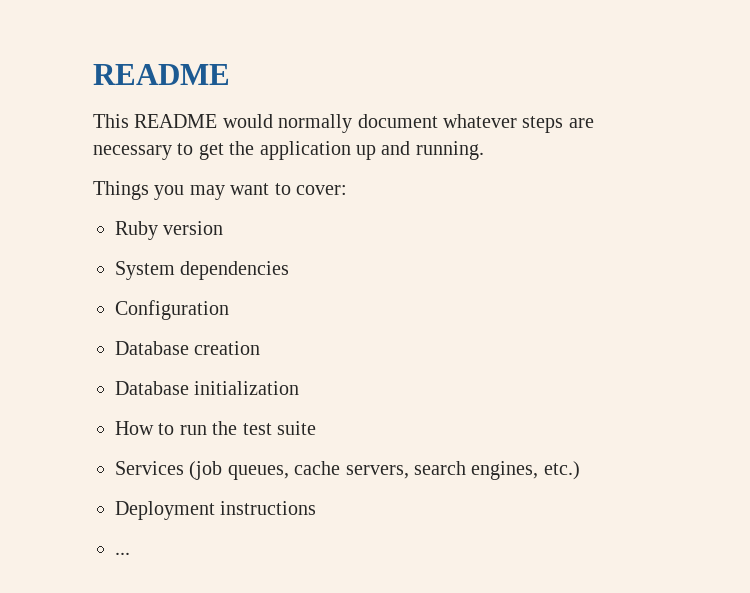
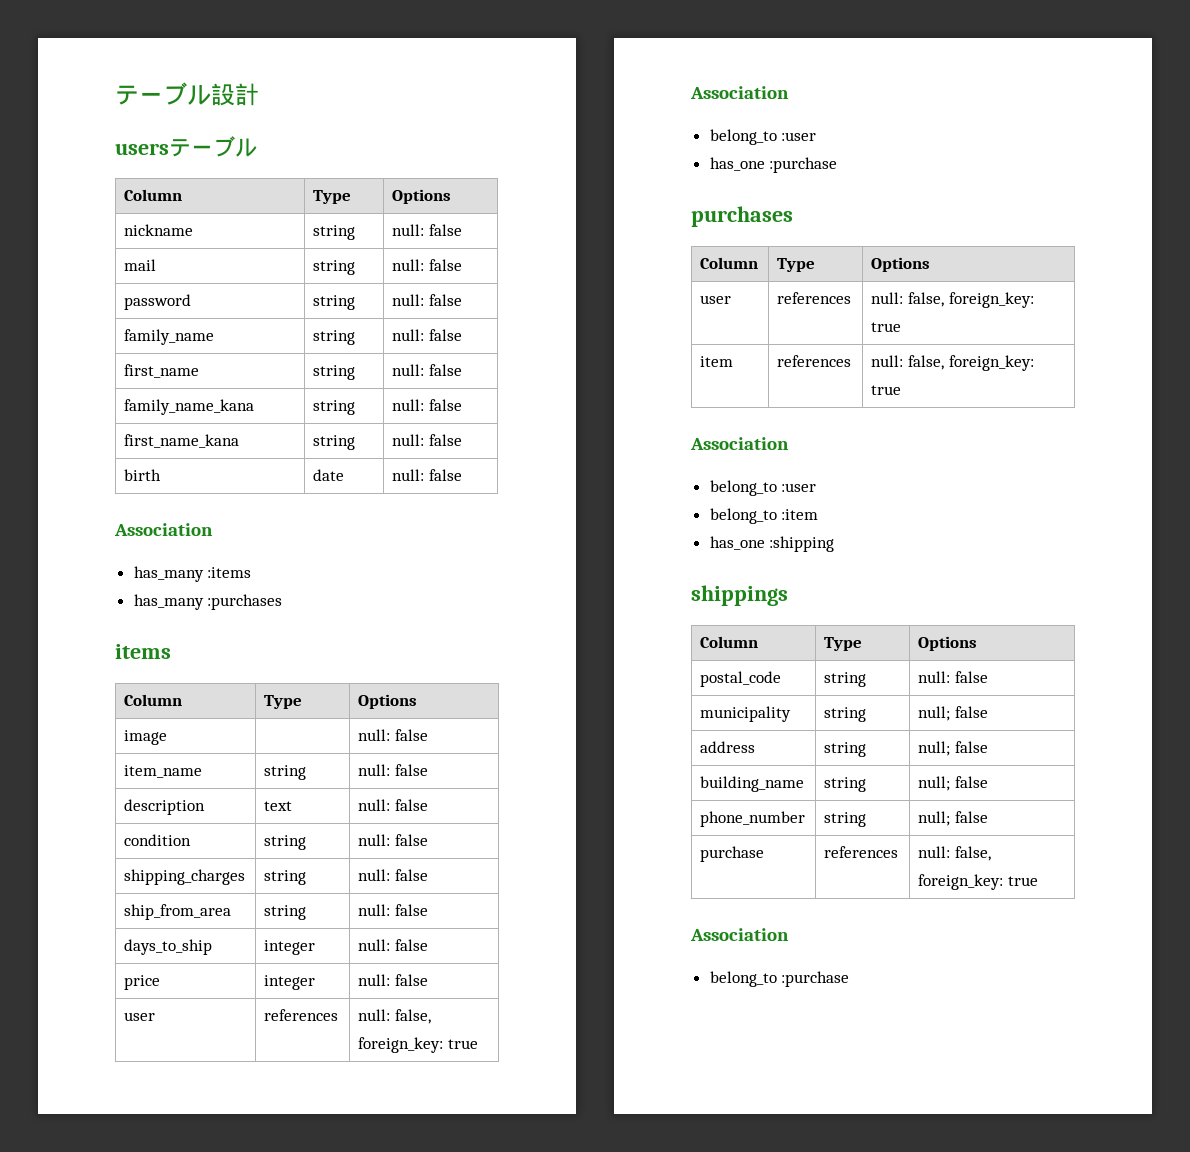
[93,64,230,85] [93,114,594,133] [93,141,484,160] [93,181,347,200] [115,221,224,240] [115,261,290,280] [115,300,229,320] [115,341,261,355] [115,381,300,395] [115,421,316,435] [115,461,580,480] [115,501,317,520] [115,552,130,555] README // This README would normally document whatever steps are necessary to get the application up and running. // Things you may want to cover: // Ruby version // System dependencies // Configuration // Database creation // Database initialization // How to run the test suite // Services (job queues, cache servers, search engines, etc.) // Deployment instructions // ... -> [115,82,259,106] [115,136,257,157] [124,189,183,201] [313,190,352,204] [392,189,452,204] [124,224,194,236] [313,225,356,240] [392,224,462,236] [124,259,157,271] [313,260,356,275] [392,259,462,271] [124,294,192,310] [313,295,356,310] [392,294,462,306] [124,329,215,345] [313,330,356,345] [392,329,462,341] [124,364,200,378] [313,365,356,380] [392,364,462,376] [124,399,255,415] [313,400,356,415] [392,399,462,411] [124,434,240,448] [313,435,356,450] [392,434,462,446] [124,469,162,481] [313,469,345,481] [392,469,462,481] [114,523,213,536] [133,566,252,582] [133,594,283,610] [115,644,171,659] [124,694,183,706] [264,695,303,709] [358,694,418,709] [124,730,168,745] [358,729,428,741] [124,765,203,778] [264,765,307,780] [358,764,428,776] [124,799,206,815] [264,801,293,811] [358,799,428,811] [124,834,192,846] [264,835,307,850] [358,834,428,846] [124,869,246,885] [264,870,307,885] [358,869,428,881] [124,904,232,920] [264,905,307,920] [358,904,428,916] [124,939,213,955] [264,940,316,955] [358,939,428,951] [124,975,161,990] [264,975,316,990] [358,974,428,986] [124,1012,156,1021] [264,1009,339,1021] [358,1009,431,1024] [358,1037,478,1053] [690,86,789,99] [709,129,817,145] [709,157,838,173] [691,206,793,227] [700,257,759,269] [777,258,816,272] [871,257,931,272] [700,295,732,304] [777,292,852,304] [871,292,1034,308] [871,322,902,332] [700,356,734,367] [777,355,852,367] [871,355,1034,371] [871,385,902,395] [690,437,789,450] [709,480,817,496] [709,508,819,524] [709,536,835,552] [691,585,788,606] [700,636,759,648] [824,637,863,651] [918,636,978,651] [700,671,782,687] [824,672,867,687] [918,671,988,683] [700,706,792,722] [824,707,867,722] [918,706,988,721] [700,741,756,753] [824,742,867,757] [918,741,988,756] [700,776,805,792] [824,777,867,792] [918,776,988,791] [700,811,806,827] [824,812,867,827] [918,811,988,826] [700,846,765,862] [824,846,899,858] [918,846,991,861] [918,874,1038,890] [690,928,789,941] [709,971,850,987] テーブル設計 // usersテーブル // Column | Type | Options // nickname | string | null: false // mail | string | null: false // password | string | null: false // family_name | string | null: false // first_name | string | null: false // family_name_kana | string | null: false // first_name_kana | string | null: false // birth | date | null: false // Association // has_many :items // has_many :purchases // items // Column | Type | Options // image | | null: false // item_name | string | null: false // description | text | null: false // condition | string | null: false // shipping_charges | string | null: false // ship_from_area | string | null: false // days_to_ship | integer | null: false // price | integer | null: false // user | references | null: false, foreign_key: true // Association // belong_to :user // has_one :purchase // purchases // Column | Type | Options // user | references | null: false, foreign_key: true // item | references | null: false, foreign_key: true // Association // belong_to :user // belong_to :item // has_one :shipping // shippings // Column | Type | Options // postal_code | string | null: false // municipality | string | null; false // address | string | null; false // building_name | string | null; false // phone_number | string | null; false // purchase | references | null: false, foreign_key: true // Association // belong_to :purchase

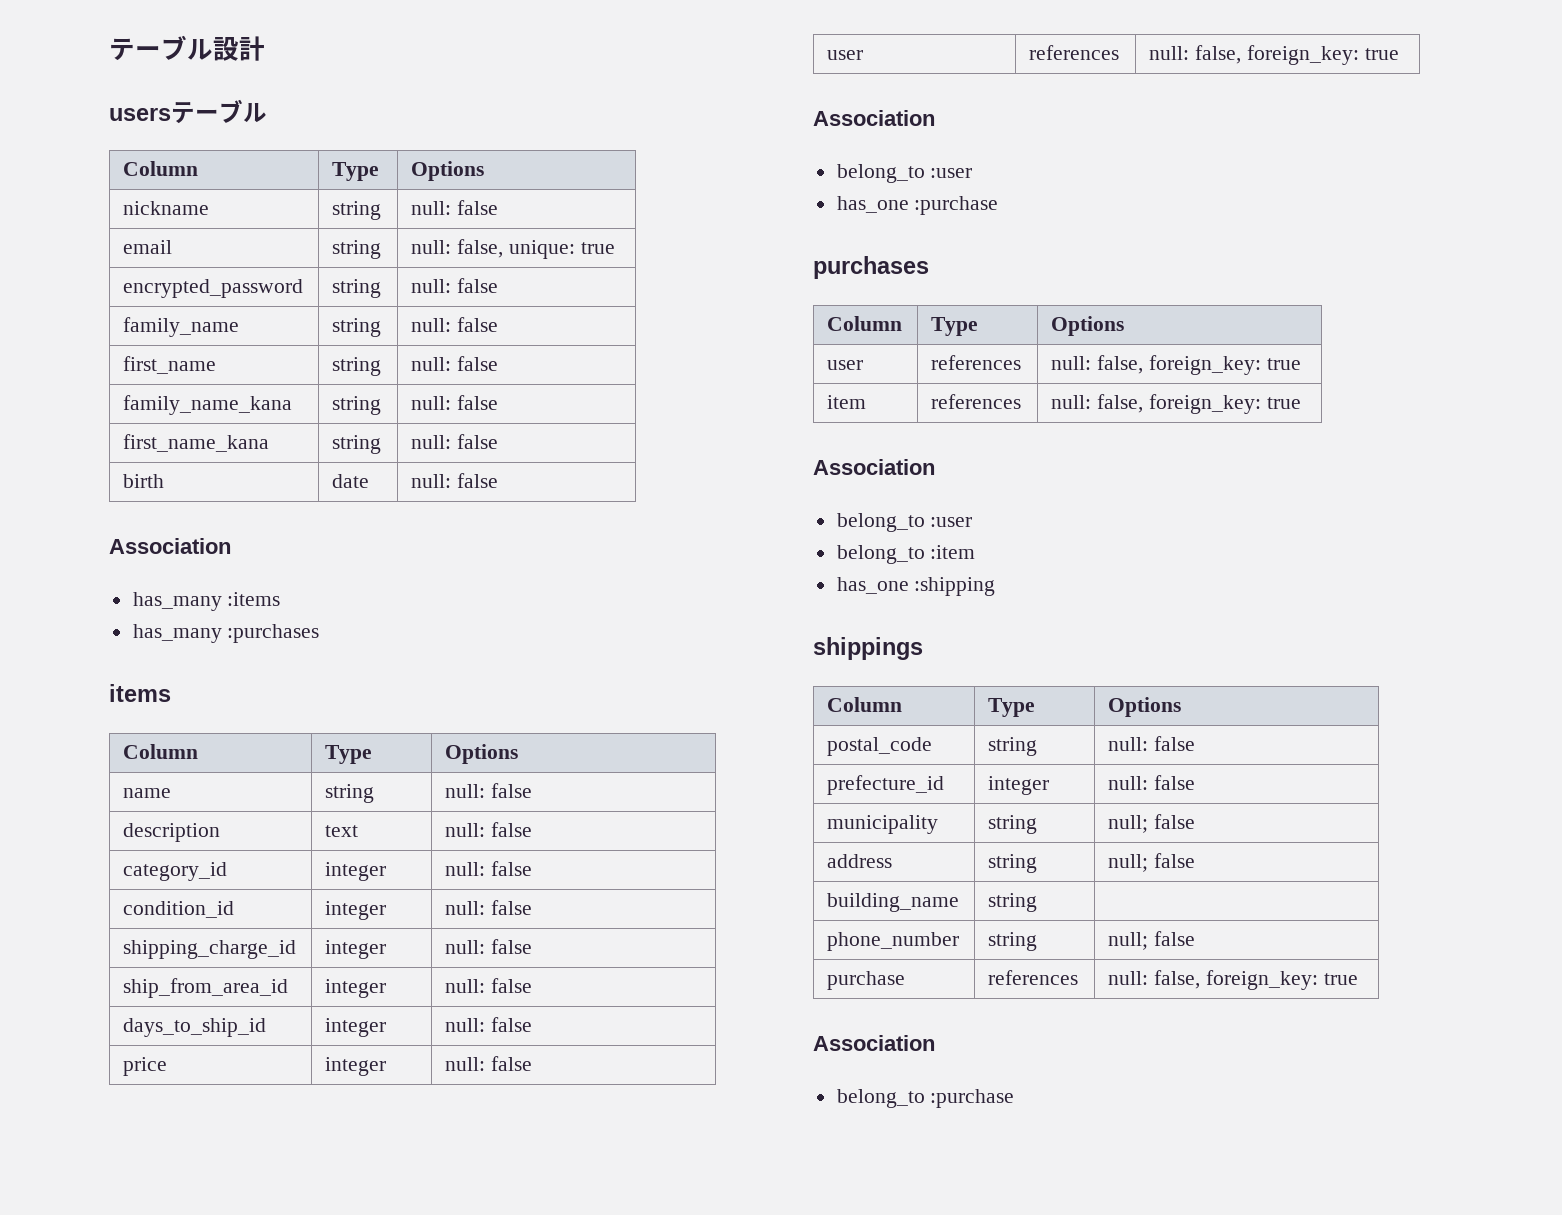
[124,259,157,271] [313,260,356,275] [392,259,462,271] [124,294,192,310] mail | string | null: false // password -> [123,240,173,254] [332,240,382,259] [411,239,615,259] [123,279,304,298] email | string | null: false, unique: true // encrypted_password
[124,730,168,745] [358,729,428,741] [124,765,203,778] image | | null: false // item_name -> [123,788,172,798] name
[124,834,192,846] [264,835,307,850] [358,834,428,846] [124,869,246,885] [264,870,307,885] [358,869,428,881] [124,904,232,920] [264,905,307,920] [358,904,428,916] [124,939,213,955] condition | string | null: false // shipping_charges | string | null: false // ship_from_area | string | null: false // days_to_ship -> [123,862,228,881] [325,862,387,881] [445,861,533,876] [123,901,235,918] [325,901,387,920] [445,900,533,915] [123,940,297,959] [325,940,387,959] [445,939,533,954] [123,978,289,998] [325,979,387,998] [445,978,533,993] [123,1018,267,1037] category_id | integer | null: false // condition_id | integer | null: false // shipping_charge_id | integer | null: false // ship_from_area_id | integer | null: false // days_to_ship_id
(988, 677) none -> [827,775,945,795] [988,776,1050,795] [1108,775,1196,790] // prefecture_id | integer | null: false
[918,776,988,791] null; false -> (1038, 902) none

